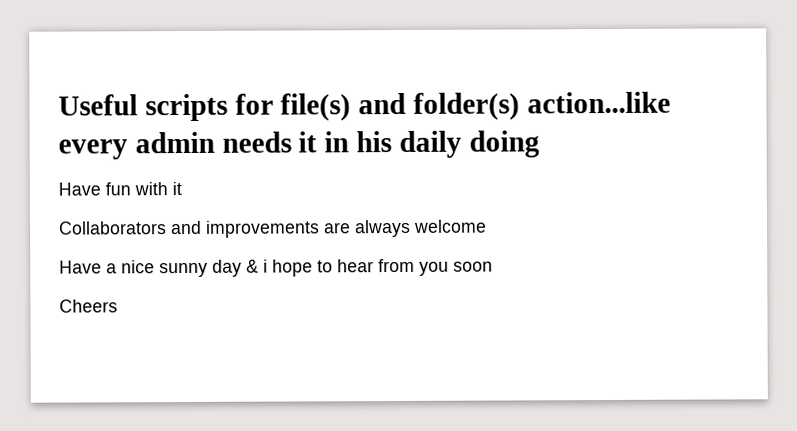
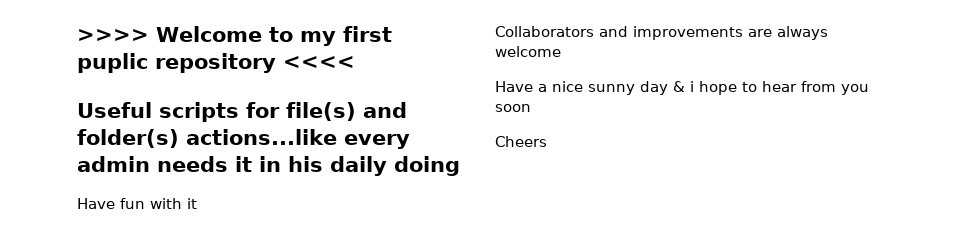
(58, 105) none -> [77,26,392,46] [77,53,355,73] >>>> Welcome to my first puplic repository <<<< //
[526,91,671,114] action...like -> [186,129,337,145] actions...like

